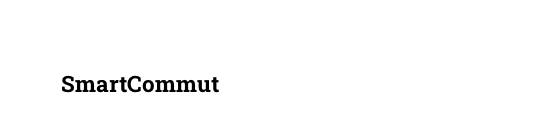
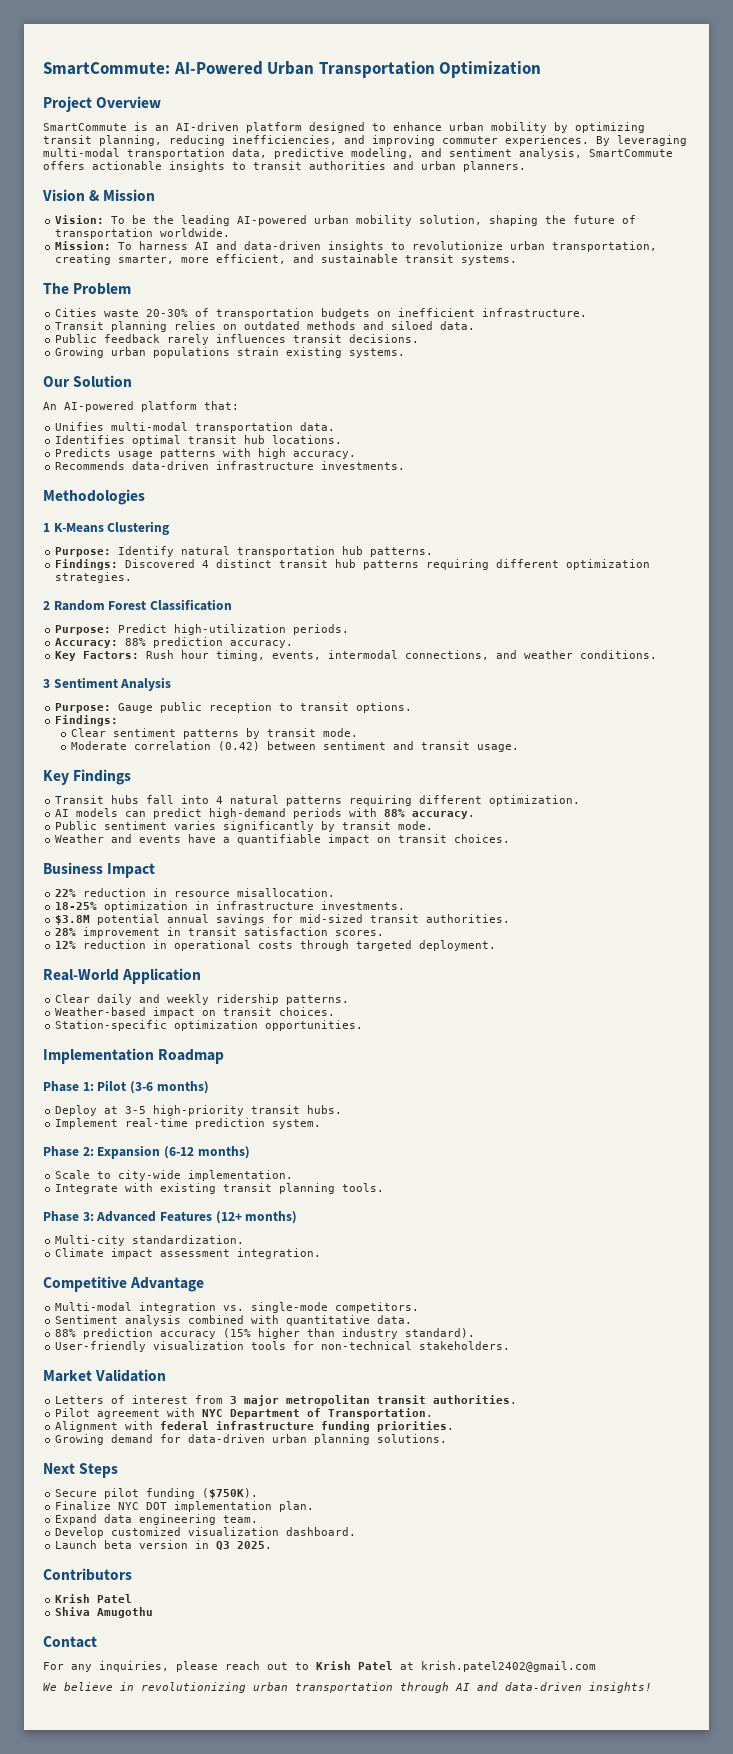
[61,75,219,93] SmartCommut -> [43,61,542,78] [43,96,162,112] [43,122,645,133] [43,135,687,146] [43,148,673,159] [43,161,526,172] [42,189,156,201] [55,215,637,226] [55,228,231,239] [55,241,658,252] [55,254,518,265] [43,283,132,295] [55,308,588,319] [55,321,476,332] [55,334,420,345] [55,347,406,358] [43,375,133,387] [43,401,239,412] [55,422,336,433] [55,435,343,446] [55,448,357,459] [55,461,406,470] [43,489,145,505] [43,521,170,535] [55,546,434,557] [55,559,651,570] [55,572,133,583] [43,599,232,611] [55,624,350,635] [55,637,294,648] [55,650,658,661] [43,677,172,691] [55,702,413,713] [55,715,119,726] [71,728,359,739] [71,741,520,752] [43,769,132,785] [55,795,581,806] [55,808,476,819] [55,821,434,832] [55,834,511,845] [43,862,156,878] [55,888,336,897] [55,901,406,912] [55,914,511,925] [55,927,385,938] [55,940,497,951] [43,968,202,984] [55,994,350,1005] [55,1007,336,1018] [55,1020,364,1031] [43,1048,225,1064] [43,1080,209,1094] [55,1105,343,1116] [55,1118,322,1129] [43,1145,250,1159] [55,1170,294,1181] [55,1183,385,1194] [43,1211,298,1224] [55,1235,245,1246] [55,1248,322,1259] [43,1276,205,1292] [55,1302,420,1313] [55,1315,413,1326] [55,1328,476,1339] [55,1341,511,1352] [43,1369,167,1382] [55,1395,518,1406] [55,1408,434,1419] [55,1421,455,1432] [55,1434,448,1445] [43,1463,119,1478] [55,1488,259,1499] [55,1501,315,1512] [55,1514,259,1525] [55,1527,357,1538] [55,1540,273,1550] [43,1568,132,1581] [55,1594,133,1603] [55,1607,154,1618] [43,1636,97,1648] [43,1661,596,1672] [43,1682,652,1693] SmartCommute: AI-Powered Urban Transportation Optimization // Project Overview // SmartCommute is an AI-driven platform designed to enhance urban mobility by optimizing transit planning, reducing inefficiencies, and improving commuter experiences. By leveraging multi-modal transportation data, predictive modeling, and sentiment analysis, SmartCommute offers actionable insights to transit authorities and urban planners. // Vision & Mission // Vision: To be the leading AI-powered urban mobility solution, shaping the future of transportation worldwide. // Mission: To harness AI and data-driven insights to revolutionize urban transportation, creating smarter, more efficient, and sustainable transit systems. // The Problem // Cities waste 20-30% of transportation budgets on inefficient infrastructure. // Transit planning relies on outdated methods and siloed data. // Public feedback rarely influences transit decisions. // Growing urban populations strain existing systems. // Our Solution // An AI-powered platform that: // Unifies multi-modal transportation data. // Identifies optimal transit hub locations. // Predicts usage patterns with high accuracy. // Recommends data-driven infrastructure investments. // Methodologies // 1 K-Means Clustering // Purpose: Identify natural transportation hub patterns. // Findings: Discovered 4 distinct transit hub patterns requiring different optimization strategies. // 2 Random Forest Classification // Purpose: Predict high-utilization periods. // Accuracy: 88% prediction accuracy. // Key Factors: Rush hour timing, events, intermodal connections, and weather conditions. // 3 Sentiment Analysis // Purpose: Gauge public reception to transit options. // Findings: // Clear sentiment patterns by transit mode. // Moderate correlation (0.42) between sentiment and transit usage. // Key Findings // Transit hubs fall into 4 natural patterns requiring different optimization. // AI models can predict high-demand periods with 88% accuracy. // Public sentiment varies significantly by transit mode. // Weather and events have a quantifiable impact on transit choices. // Business Impact // 22% reduction in resource misallocation. // 18-25% optimization in infrastructure investments. // $3.8M potential annual savings for mid-sized transit authorities. // 28% improvement in transit satisfaction scores. // 12% reduction in operational costs through targeted deployment. // Real-World Application // Clear daily and weekly ridership patterns. // Weather-based impact on transit choices. // Station-specific optimization opportunities. // Implementation Roadmap // Phase 1: Pilot (3-6 months) // Deploy at 3-5 high-priority transit hubs. // Implement real-time prediction system. // Phase 2: Expansion (6-12 months) // Scale to city-wide implementation. // Integrate with existing transit planning tools. // Phase 3: Advanced Features (12+ months) // Multi-city standardization. // Climate impact assessment integration. // Competitive Advantage // Multi-modal integration vs. single-mode competitors. // Sentiment analysis combined with quantitative data. // 88% prediction accuracy (15% higher than industry standard). // User-friendly visualization tools for non-technical stakeholders. // Market Validation // Letters of interest from 3 major metropolitan transit authorities. // Pilot agreement with NYC Department of Transportation. // Alignment with federal infrastructure funding priorities. // Growing demand for data-driven urban planning solutions. // Next Steps // Secure pilot funding ($750K). // Finalize NYC DOT implementation plan. // Expand data engineering team. // Develop customized visualization dashboard. // Launch beta version in Q3 2025. // Contributors // Krish Patel // Shiva Amugothu // Contact // For any inquiries, please reach out to Krish Patel at krish.patel2402@gmail.com // We believe in revolutionizing urban transportation through AI and data-driven insights!

